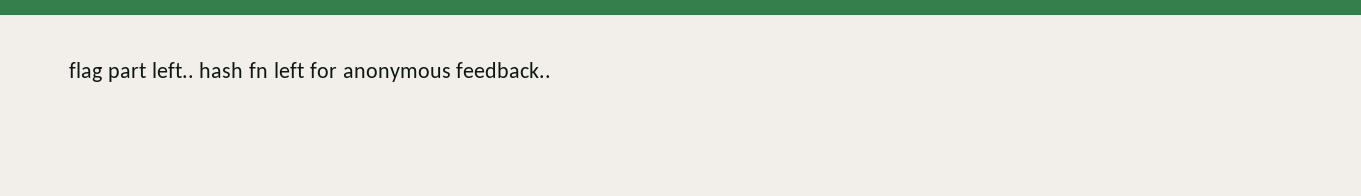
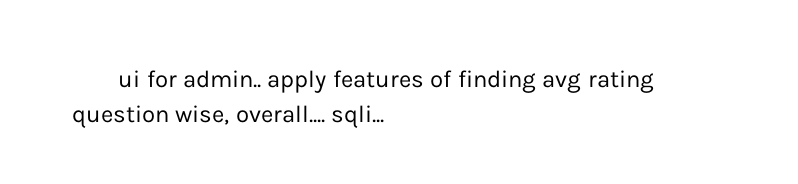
[69,62,552,82] flag part left.. hash fn left for anonymous feedback.. -> [118,70,654,93] [72,105,385,128] ui for admin.. apply features of finding avg rating question wise, overall.... sqli...

